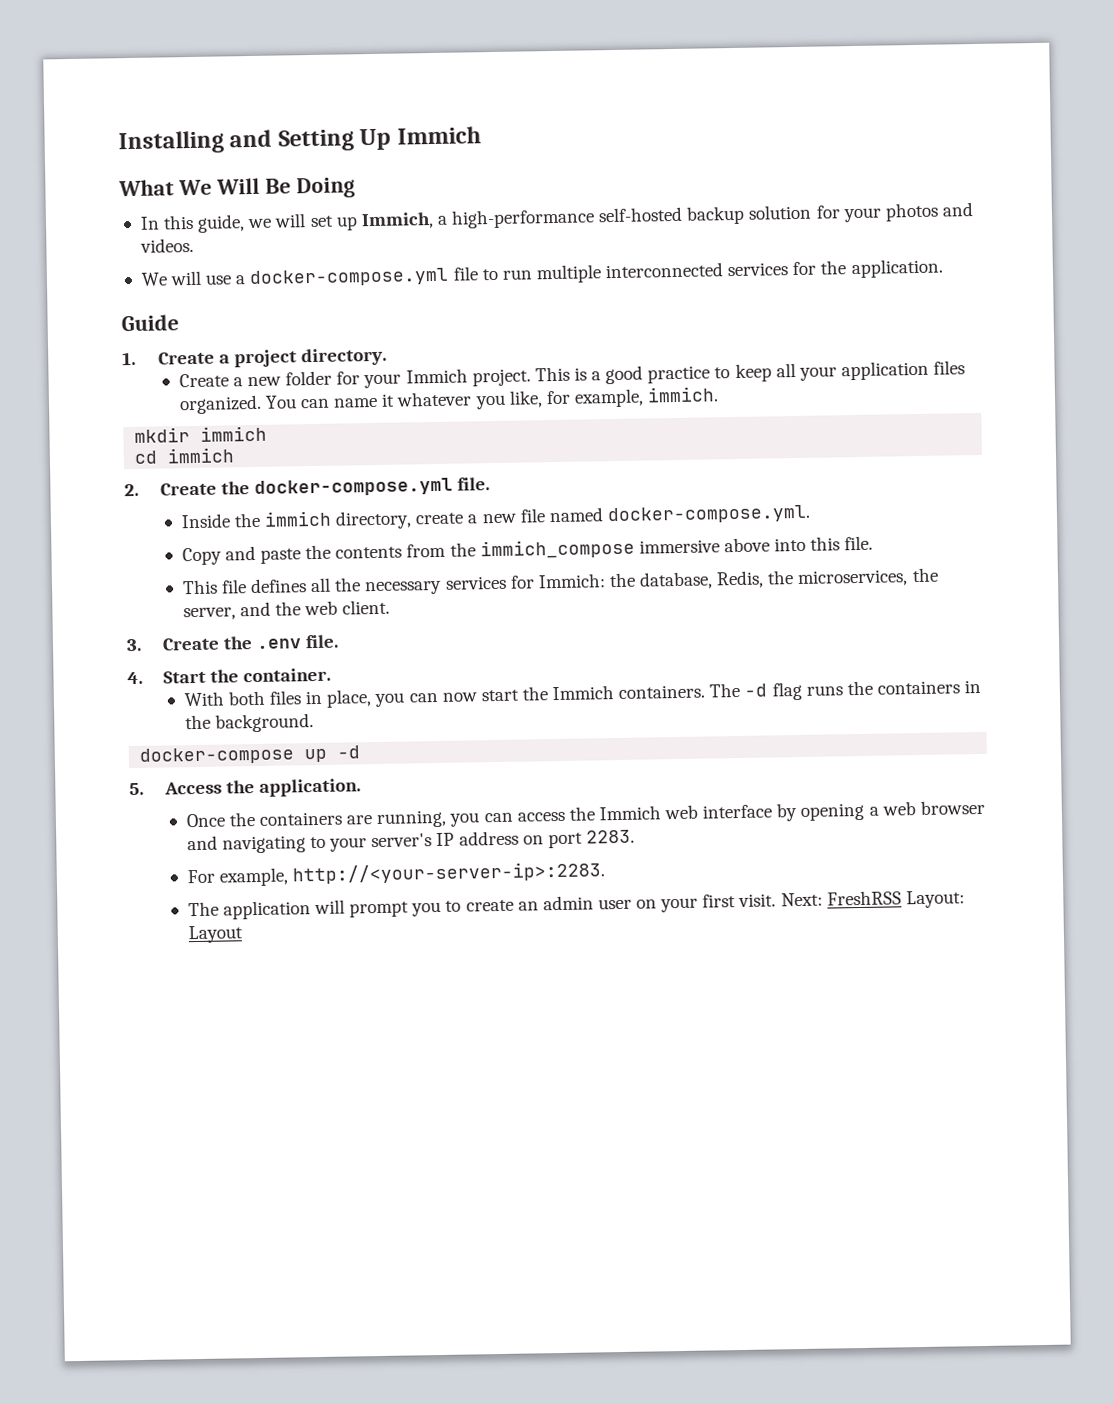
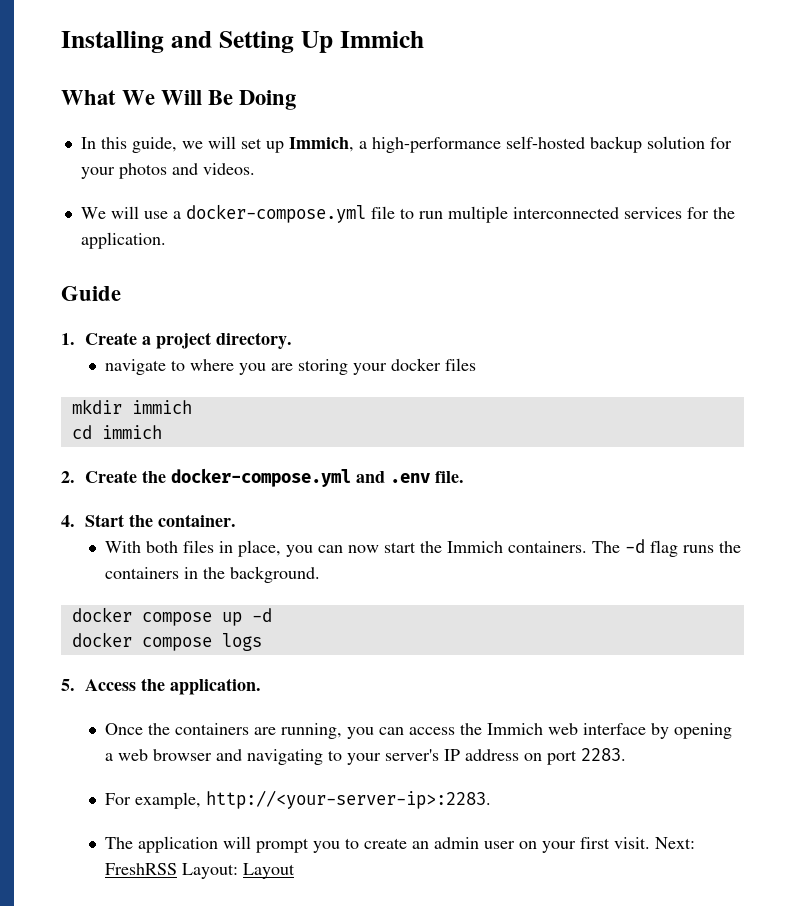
[178,360,966,389] [178,386,720,415] Create a new folder for your Immich project. This is a good practice to keep all your application files organized. You can name it whatever you like, for example, immich. -> [104,358,476,375] navigate to where you are storing your docker files
[457,477,491,491] [180,504,811,530] [181,535,874,566] [181,567,939,596] [182,599,391,621] [126,636,253,652] file. // Inside the immich directory, create a new file named docker-compose.yml. // Copy and paste the contents from the immich_compose immersive above into this file. // This file defines all the necessary services for Immich: the database, Redis, the microservices, the server, and the web client. // 3. Create the -> [355,471,385,483] and
[139,746,295,765] docker-compose -> [71,607,212,626] docker compose
(361, 752) none -> [71,632,262,651] // docker compose logs

